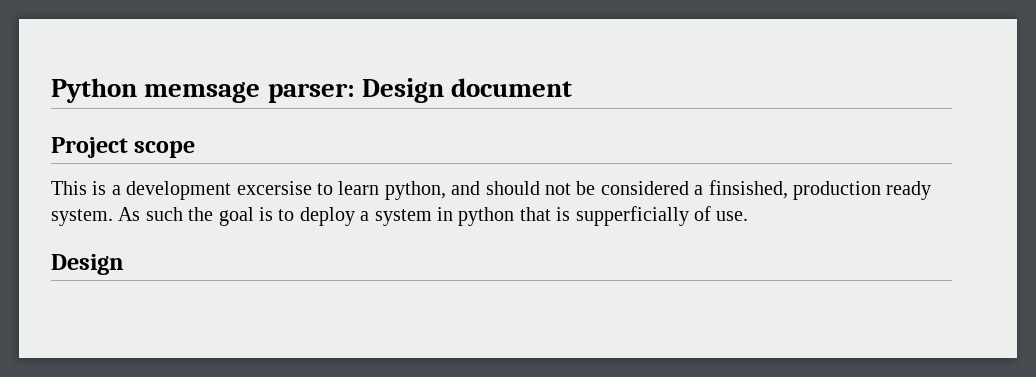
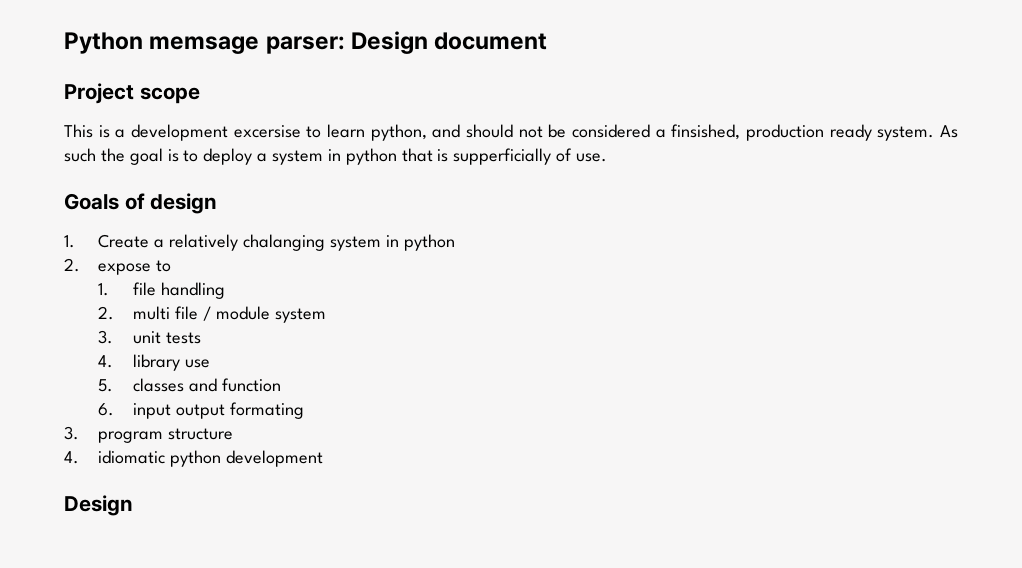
(749, 216) none -> [64,193,218,214] [64,234,455,251] [64,258,172,275] [98,282,225,299] [98,306,327,323] [98,330,201,344] [98,354,210,371] [98,378,281,392] [98,402,304,419] [64,426,234,443] [64,450,324,467] // Goals of design // 1. Create a relatively chalanging system in python // 2. expose to // 1. file handling // 2. multi file / module system // 3. unit tests // 4. library use // 5. classes and function // 6. input output formating // 3. program structure // 4. idiomatic python development

